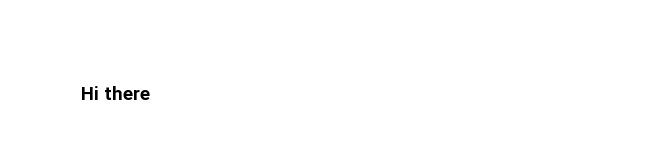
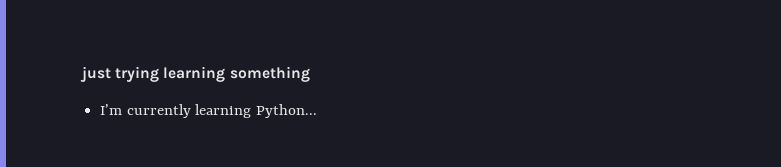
[81,86,150,100] Hi there -> [80,66,310,82] [100,104,317,118] just trying learning something // I’m currently learning Python...

